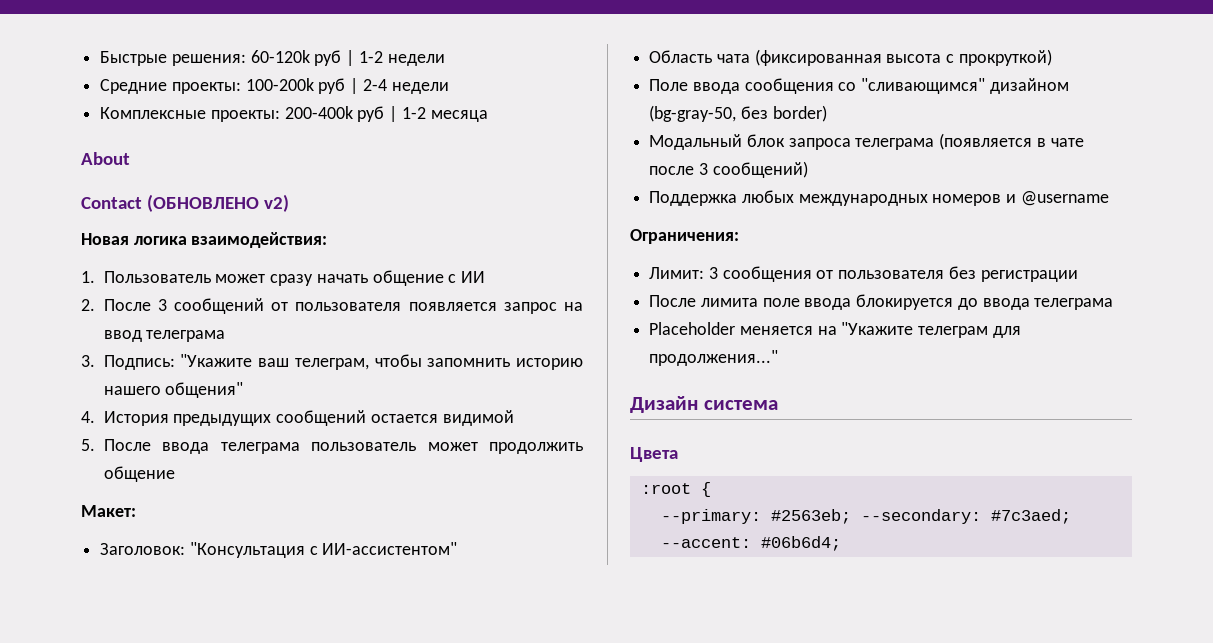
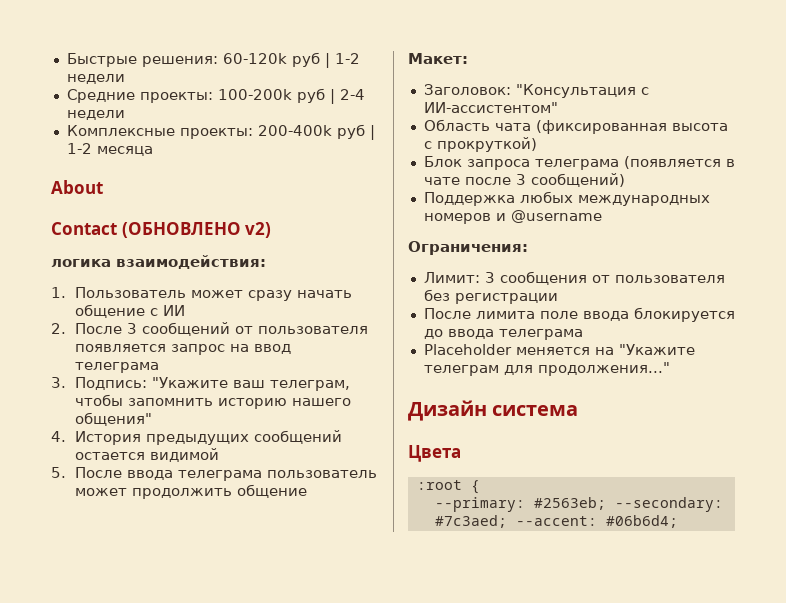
[81,233,129,245] Новая -> (272, 230) none
[649,78,1069,94] [649,105,827,122] [649,134,785,150] Поле ввода сообщения со "сливающимся" дизайном (bg-gray-50, без border) // Модальный блок -> [423,156,462,167] Блок

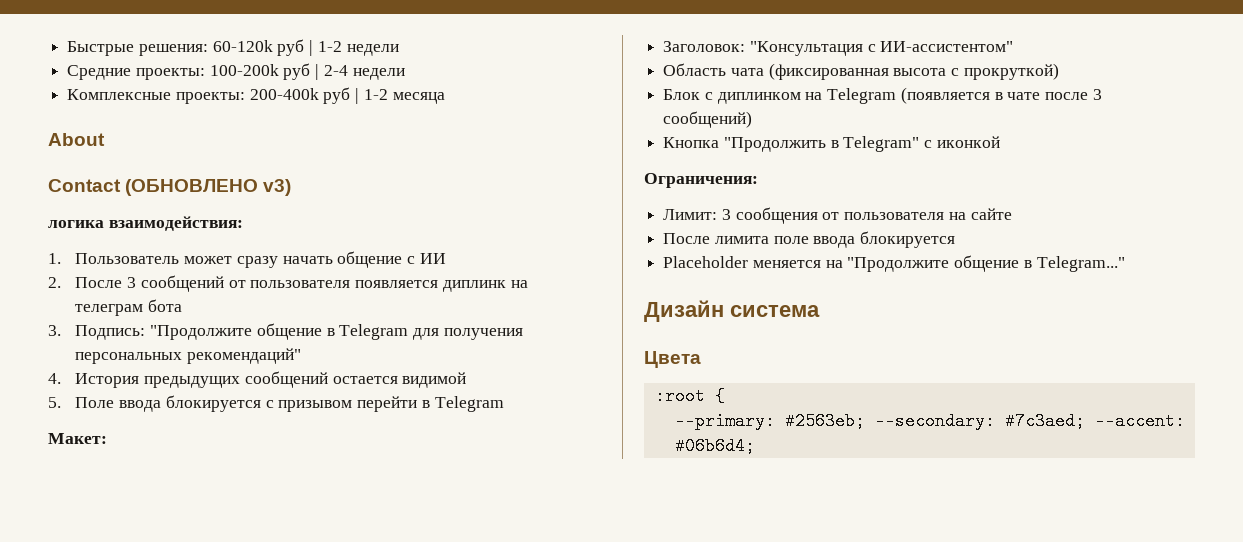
[245,222,272,238] v2) -> [263,179,292,196] v3)
[170,344,291,355] [74,362,159,373] [51,377,350,391] [74,394,351,409] [74,412,152,426] запрос на ввод телеграма // 3. Подпись: "Укажите ваш телеграм, чтобы запомнить историю нашего общения" -> [442,280,528,292] [75,299,183,316] [48,323,523,340] [75,348,302,364] диплинк на телеграм бота // 3. Подпись: "Продолжите общение в Telegram для получения персональных рекомендаций"
[74,467,377,481] [74,484,307,499] После ввода телеграма пользователь может продолжить общение -> [75,395,504,412] Поле ввода блокируется с призывом перейти в Telegram
[466,159,619,170] запроса телеграма -> [704,88,897,104] с диплинком на Telegram
[423,191,710,206] [423,210,602,224] Поддержка любых международных номеров и @username -> [663,136,1000,152] Кнопка "Продолжить в Telegram" с иконкой
[423,289,558,304] без регистрации -> [948,208,1012,220] на сайте
[423,329,583,340] до ввода телеграма -> (956, 239) none
[618,344,695,355] [423,362,670,376] "Укажите телеграм для продолжения..." -> [847,255,1125,272] "Продолжите общение в Telegram..."

